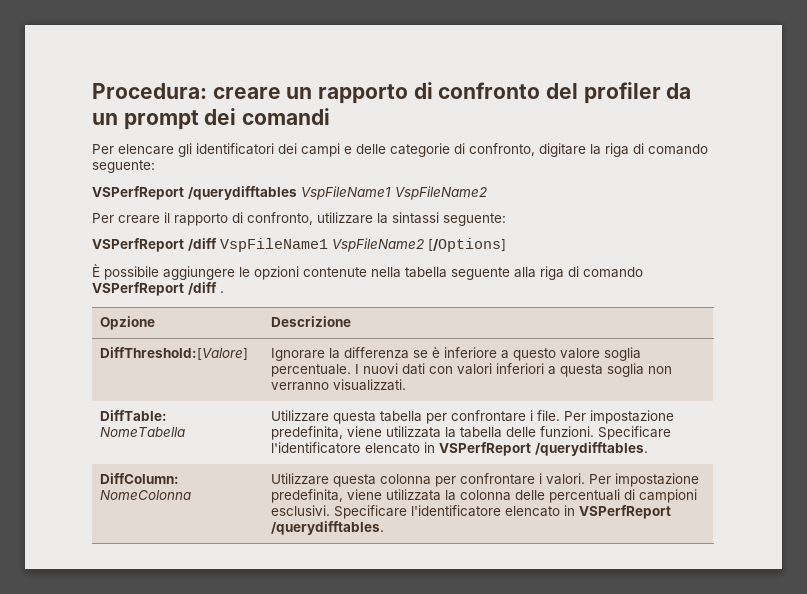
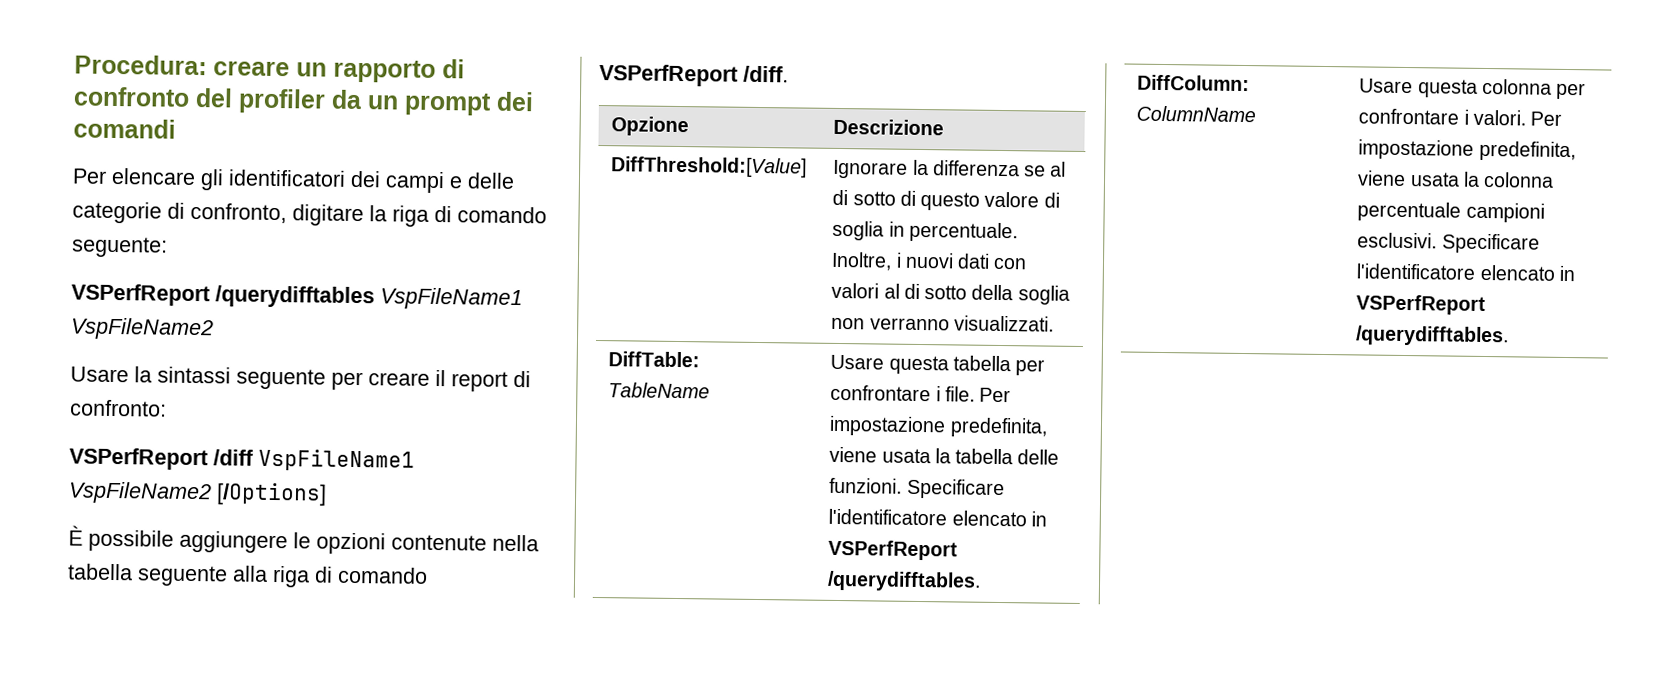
[92,212,506,226] Per creare il rapporto di confronto, utilizzare la sintassi seguente: -> [70,366,531,392] [70,399,167,417] Usare la sintassi seguente per creare il report di confronto:
[188,282,224,295] /diff . -> [743,65,789,83] /diff.
[100,347,249,360] DiffThreshold:[Valore] -> [611,156,808,178] DiffThreshold:[Value]
[432,347,642,361] [271,363,604,377] è inferiore a questo valore soglia percentuale. I nuovi dati con valori inferiori a questa -> [1050,161,1067,177] [832,189,1060,211] [832,220,1018,243] [831,251,1028,271] [831,282,1014,301] al di sotto di questo valore di soglia in percentuale. Inoltre, i nuovi dati con valori al di sotto della
[100,427,186,437] [271,410,330,422] NomeTabella | Utilizzare -> [608,382,711,399] [830,354,885,370] TableName | Usare
[386,426,442,438] utilizzata -> [881,448,931,464] usata
[100,490,192,500] [271,473,330,485] NomeColonna | Utilizzare -> [1136,105,1257,123] [1359,78,1414,94] ColumnName | Usare
[386,489,442,501] utilizzata -> [1409,172,1460,187] usata
[515,489,636,503] delle percentuali di -> [1357,201,1462,222] percentuale

